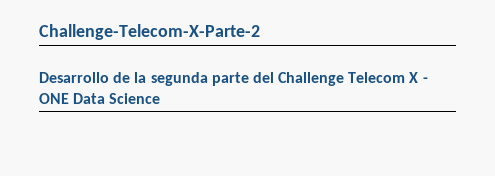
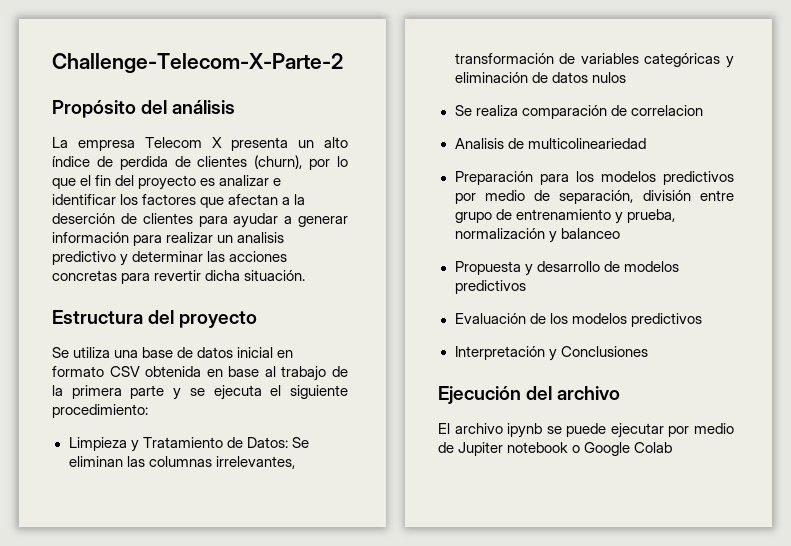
[39,72,428,86] [39,93,161,104] Desarrollo de la segunda parte del Challenge Telecom X - ONE Data Science -> [52,100,236,118] [52,137,348,151] [52,155,348,170] [52,175,282,190] [52,194,306,208] [52,213,348,228] [52,232,285,246] [52,251,288,266] [52,270,306,284] [52,310,258,328] [52,347,294,358] [52,366,349,381] [52,385,349,400] [52,404,148,418] [68,437,309,452] [68,456,295,469] [454,53,734,68] [454,72,626,83] [454,105,703,119] [454,138,646,149] [454,171,734,185] [454,190,734,204] [454,209,675,224] [454,228,620,243] [454,261,679,276] [454,280,526,294] [454,313,702,327] [454,346,648,361] [438,386,621,404] [438,423,734,438] [438,442,673,456] Propósito del análisis // La empresa Telecom X presenta un alto índice de perdida de clientes (churn), por lo que el fin del proyecto es analizar e identificar los factores que afectan a la deserción de clientes para ayudar a generar información para realizar un analisis predictivo y determinar las acciones concretas para revertir dicha situación. // Estructura del proyecto // Se utiliza una base de datos inicial en formato CSV obtenida en base al trabajo de la primera parte y se ejecuta el siguiente procedimiento: // Limpieza y Tratamiento de Datos: Se eliminan las columnas irrelevantes, transformación de variables categóricas y eliminación de datos nulos // Se realiza comparación de correlacion // Analisis de multicolineariedad // Preparación para los modelos predictivos por medio de separación, división entre grupo de entrenamiento y prueba, normalización y balanceo // Propuesta y desarrollo de modelos predictivos // Evaluación de los modelos predictivos // Interpretación y Conclusiones // Ejecución del archivo // El archivo ipynb se puede ejecutar por medio de Jupiter notebook o Google Colab

